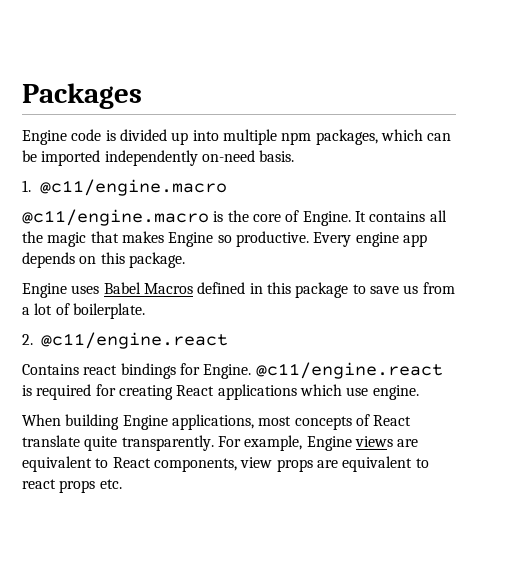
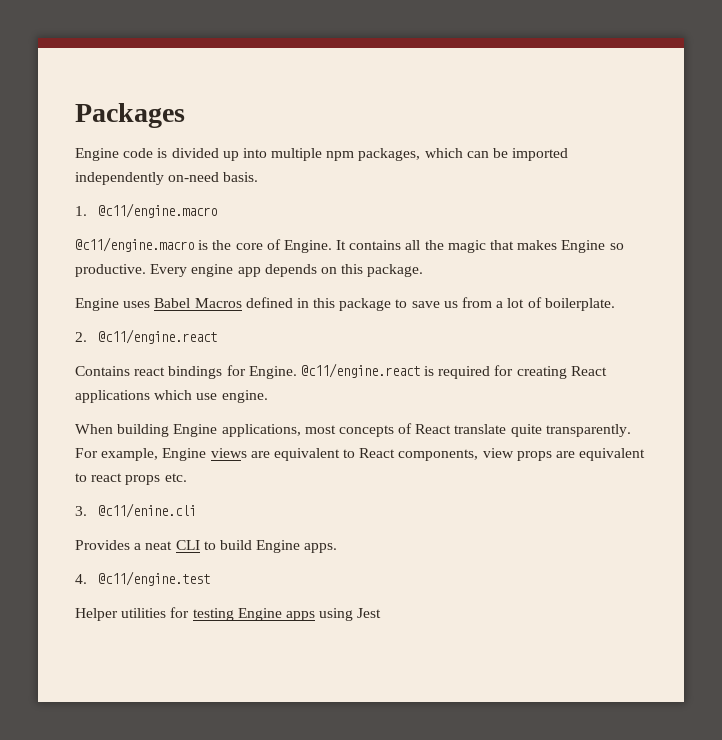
(122, 484) none -> [75,503,196,518] [75,540,338,553] [75,571,210,586] [75,607,382,621] // 3. @c11/enine.cli // Provides a neat CLI to build Engine apps. // 4. @c11/engine.test // Helper utilities for testing Engine apps using Jest

